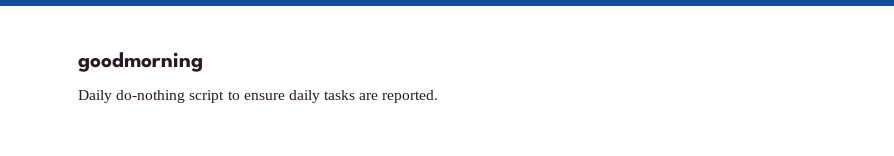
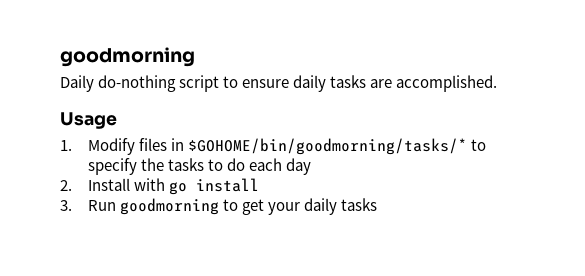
[382,90,439,103] reported. -> [396,75,498,92] [60,112,117,129] [60,138,486,155] [87,158,311,175] [60,178,259,195] [60,198,377,215] accomplished. // Usage // 1. Modify files in $GOHOME/bin/goodmorning/tasks/* to specify the tasks to do each day // 2. Install with go install // 3. Run goodmorning to get your daily tasks

